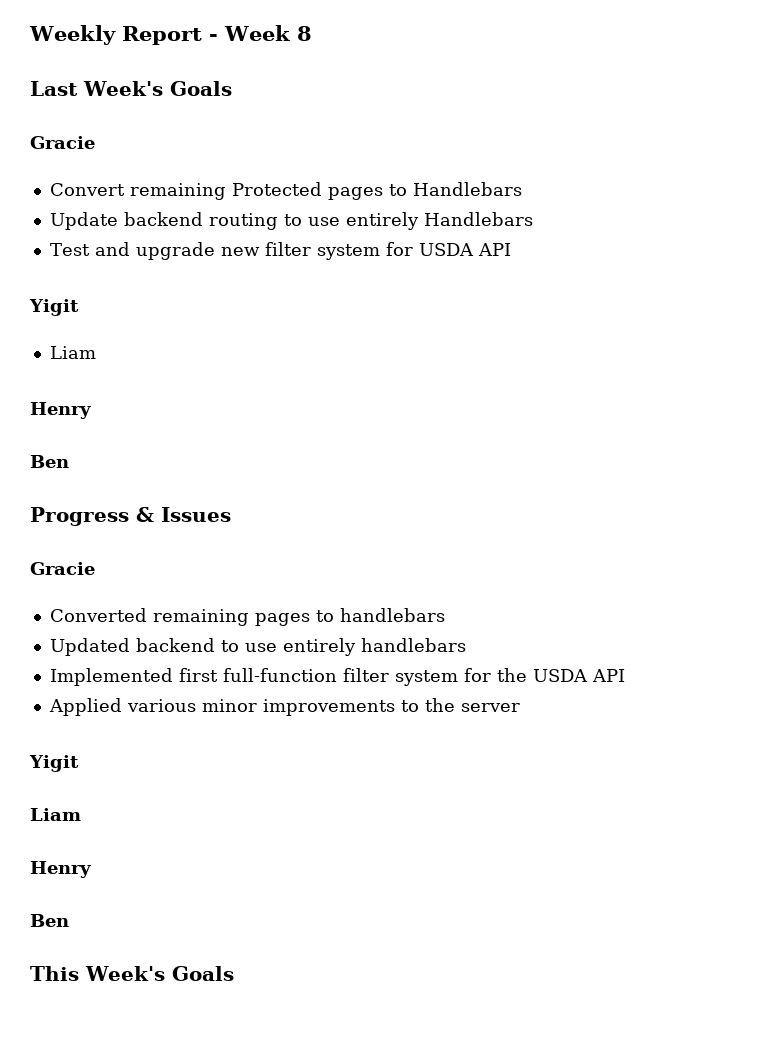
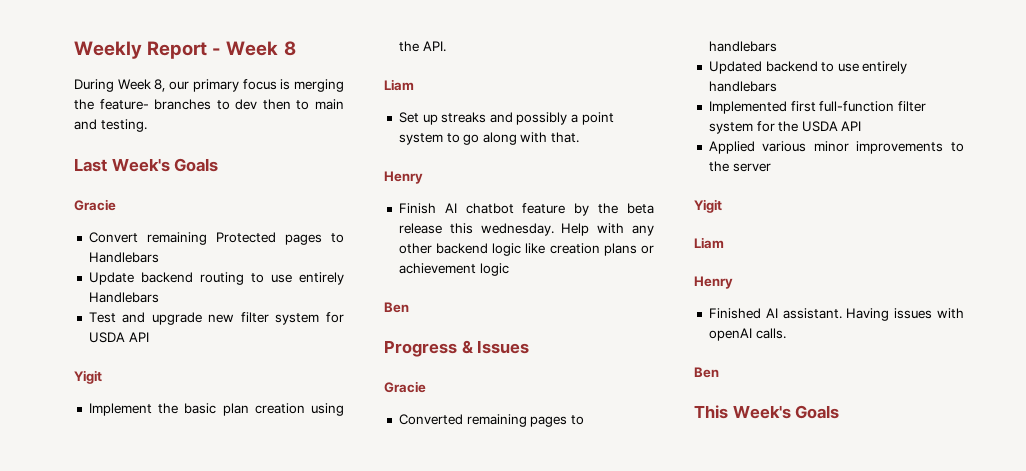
(312, 33) none -> [74,79,345,92] [74,99,345,110] [74,119,147,132] // During Week 8, our primary focus is merging the feature- branches to dev then to main and testing.
[49,346,96,359] [30,402,91,419] Liam // Henry -> [88,403,344,416] [398,41,446,52] [384,79,414,91] [398,112,614,125] [398,132,580,145] [384,171,423,184] [398,203,654,216] [398,223,654,236] [398,243,654,256] [398,263,509,276] Implement the basic plan creation using the API. // Liam // Set up streaks and possibly a point system to go along with that. // Henry // Finish AI chatbot feature by the beta release this wednesday. Help with any other backend logic like creation plans or achievement logic
(91, 869) none -> [708,308,964,321] [708,328,786,341] // Finished AI assistant. Having issues with openAI calls.

